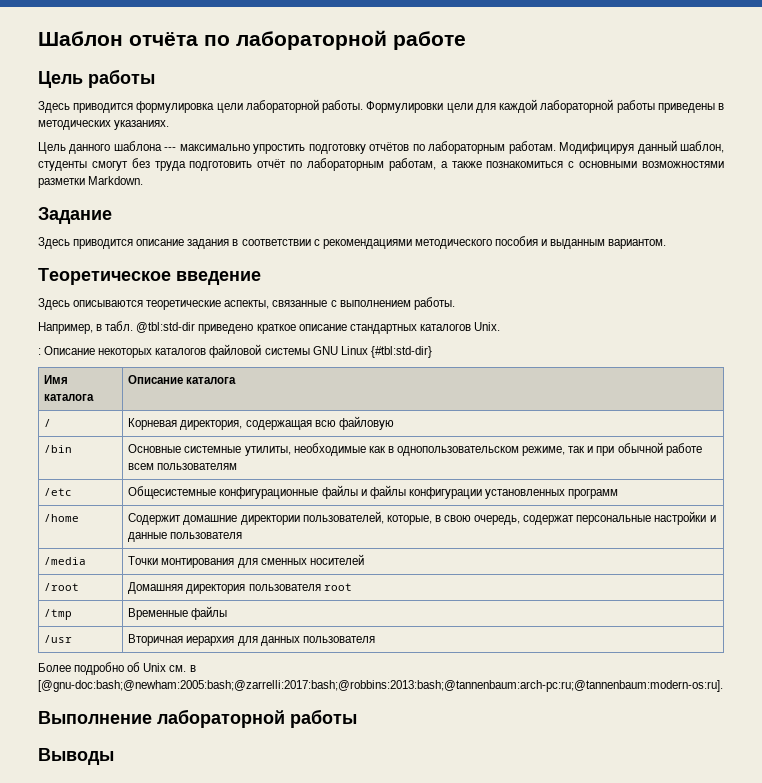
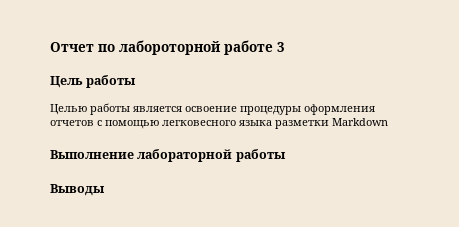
[38,30,466,50] Шаблон отчёта по лабораторной работе -> [50,40,285,55] Отчет по лабороторной работе 3
[38,99,725,113] [38,120,170,130] [38,140,724,154] [38,158,724,171] [38,176,144,188] [38,207,112,224] [38,236,667,249] [38,268,261,285] [38,297,455,310] [38,321,500,334] [38,344,432,358] [44,375,69,384] [44,394,95,401] [128,375,237,384] [44,419,52,427] [128,416,394,430] [44,445,73,453] [128,442,702,456] [128,463,238,470] [44,488,73,496] [128,485,619,499] [44,514,80,522] [128,511,716,525] [128,532,243,542] [44,557,87,565] [128,554,364,568] [44,583,80,591] [128,582,352,594] [44,609,73,620] [128,606,228,620] [44,635,73,643] [128,634,375,646] [38,662,196,675] [38,680,723,692] Здесь приводится формулировка цели лабораторной работы. Формулировки цели для каждой лабораторной работы приведены в методических указаниях. // Цель данного шаблона --- максимально упростить подготовку отчётов по лабораторным работам. Модифицируя данный шаблон, студенты смогут без труда подготовить отчёт по лабораторным работам, а также познакомиться с основными возможностями разметки Markdown. // Задание // Здесь приводится описание задания в соответствии с рекомендациями методического пособия и выданным вариантом. // Теоретическое введение // Здесь описываются теоретические аспекты, связанные с выполнением работы. // Например, в табл. @tbl:std-dir приведено краткое описание стандартных каталогов Unix. // : Описание некоторых каталогов файловой системы GNU Linux {#tbl:std-dir} // Имя каталога | Описание каталога // / | Корневая директория, содержащая всю файловую // /bin | Основные системные утилиты, необходимые как в однопользовательском режиме, так и при обычной работе всем пользователям // /etc | Общесистемные конфигурационные файлы и файлы конфигурации установленных программ // /home | Содержит домашние директории пользователей, которые, в свою очередь, содержат персональные настройки и данные пользователя // /media | Точки монтирования для сменных носителей // /root | Домашняя директория пользователя root // /tmp | Временные файлы // /usr | Вторичная иерархия для данных пользователя // Более подробно об Unix см. в [@gnu-doc:bash;@newham:2005:bash;@zarrelli:2017:bash;@robbins:2013:bash;@tannenbaum:arch-pc:ru;@tannenbaum:modern-os:ru]. -> [50,103,375,115] [50,118,388,129] Целью работы является освоение процедуры оформления отчетов с помощью легковесного языка разметки Markdown

